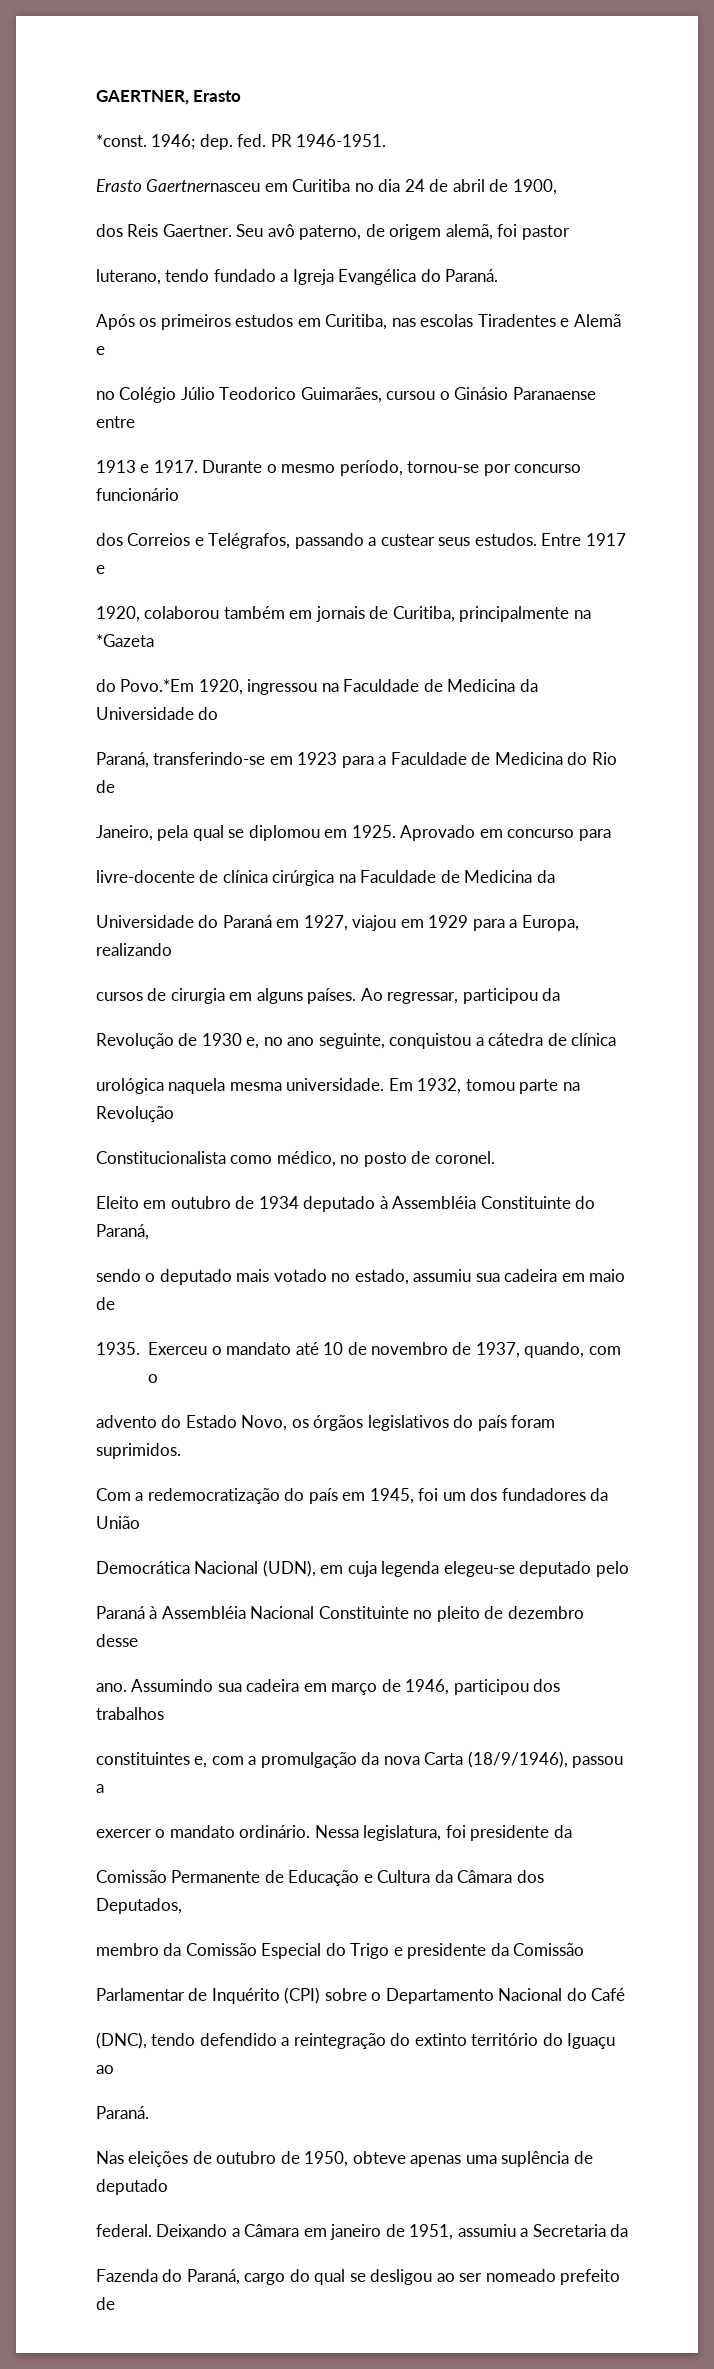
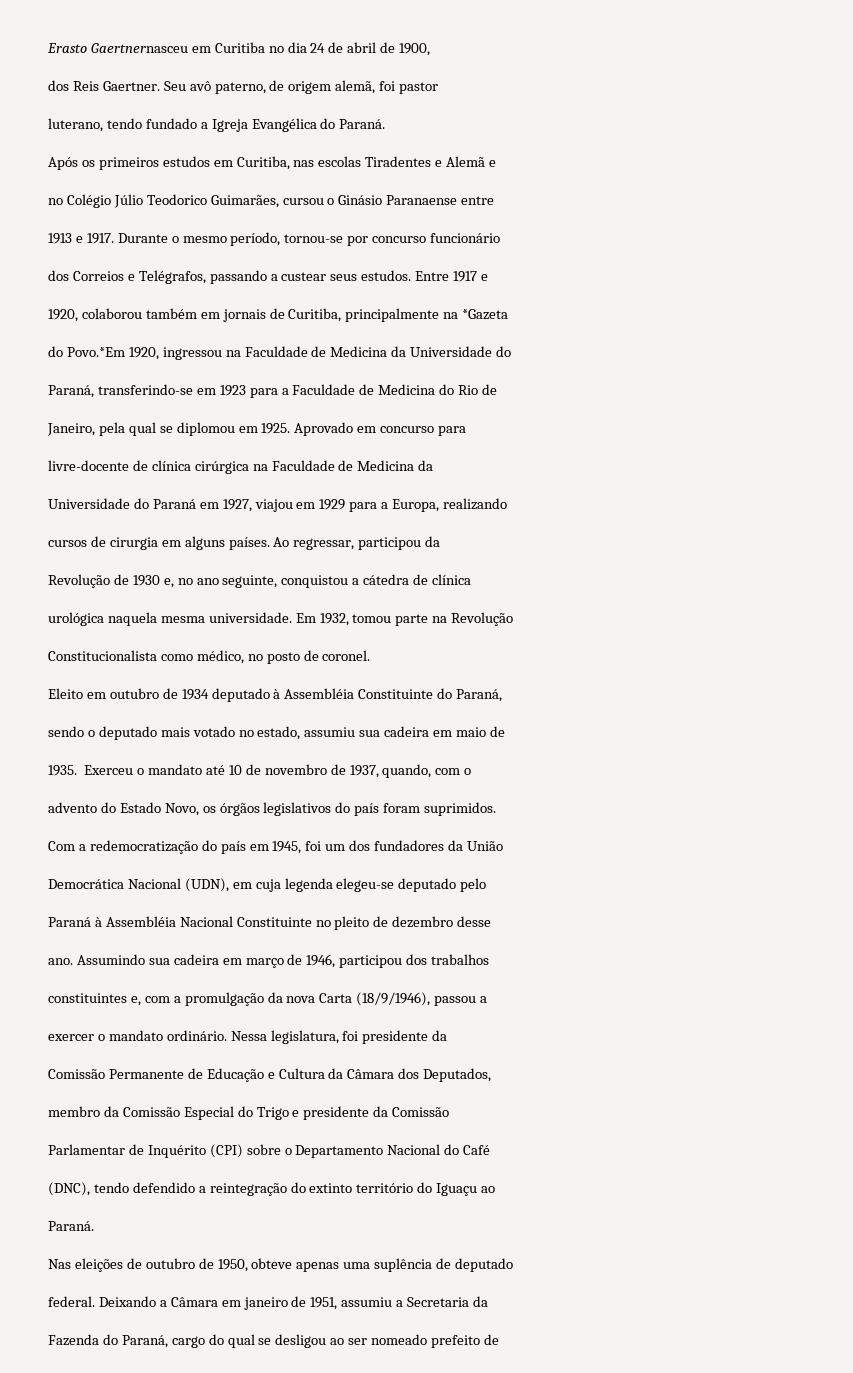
[96,90,242,105] [96,134,387,150] GAERTNER, Erasto // *const. 1946; dep. fed. PR 1946-1951. // -> (47, 48) none

